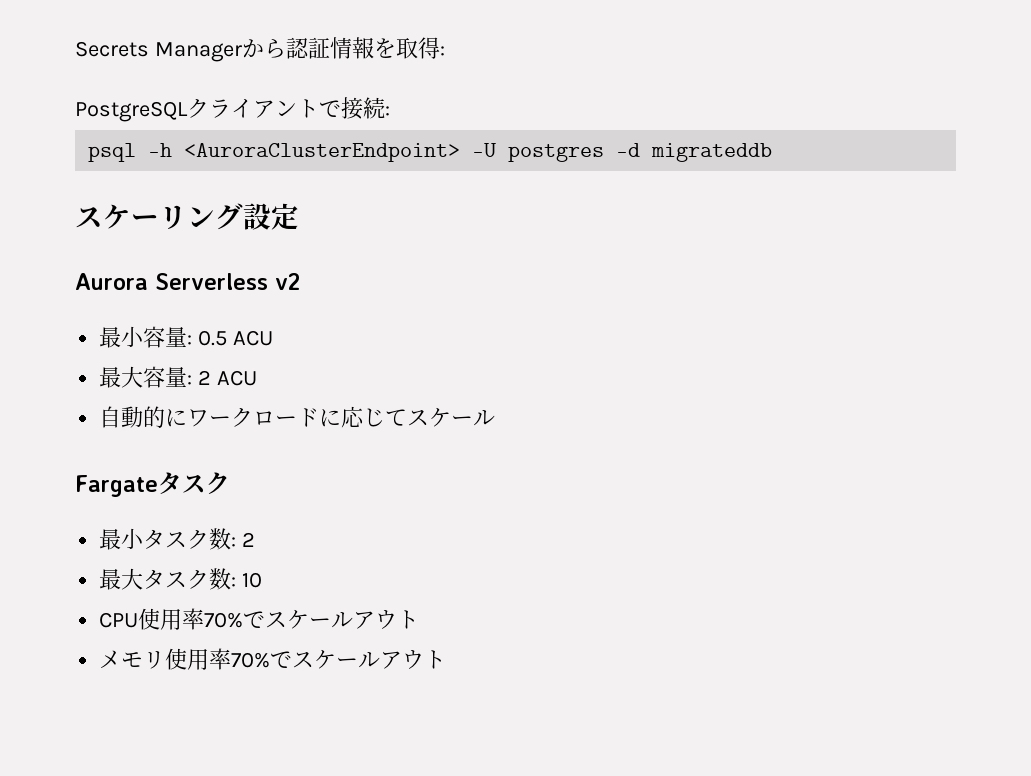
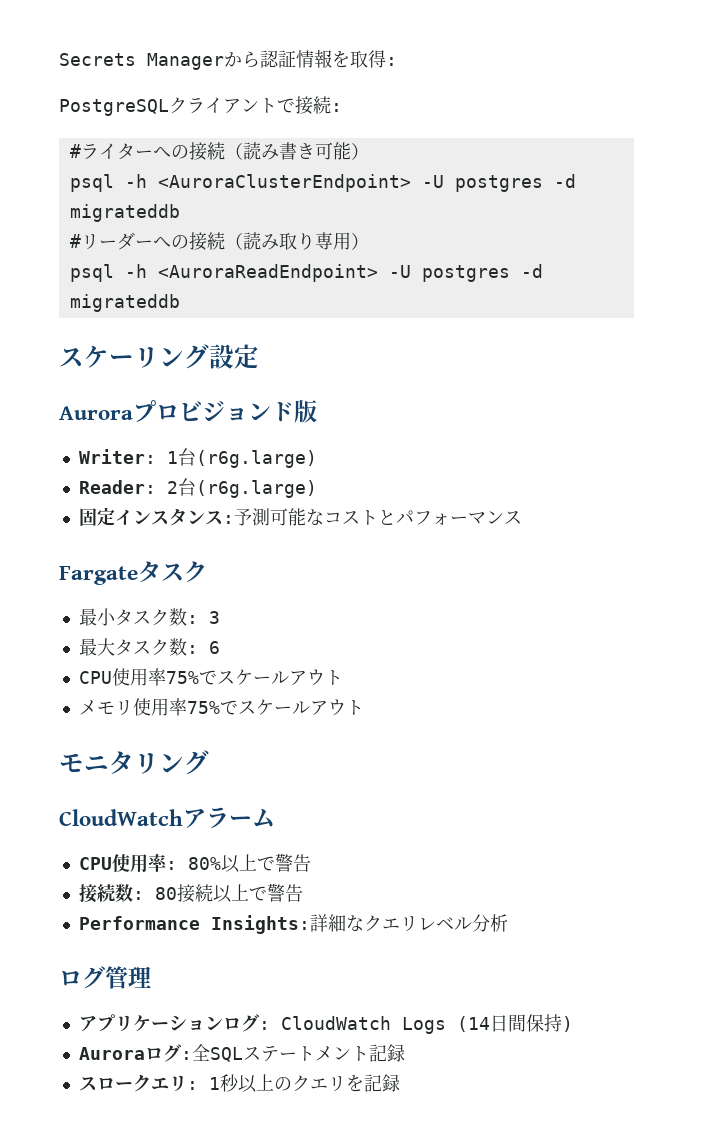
(390, 111) none -> [69,142,369,161] // #ライターへの接続（読み書き可能）
(773, 152) none -> [69,232,369,251] [69,264,543,282] [69,294,180,312] // #リーダーへの接続（読み取り専用） // psql -h <AuroraReadEndpoint> -U postgres -d migrateddb
[155,273,300,290] [99,326,274,348] [99,366,258,388] [99,406,496,428] Serverless v2 // 最小容量: 0.5 ACU // 最大容量: 2 ACU // 自動的にワークロードに応じてスケール -> [133,400,317,423] [78,448,317,468] [78,478,317,498] [78,507,522,526] プロビジョンド版 // Writer: 1台(r6g.large) // Reader: 2台(r6g.large) // 固定インスタンス:予測可能なコストとパフォーマンス
[242,532,256,547] 2 -> [208,611,220,624] 3
[242,572,263,588] [99,608,244,630] 10 // CPU使用率70% -> [208,641,220,654] [78,668,199,686] 6 // CPU使用率75%
[231,649,447,669] 70%でスケールアウト -> [186,699,364,716] [59,750,209,775] [59,807,275,829] [78,853,311,873] [78,883,303,903] [78,914,508,934] [59,966,151,989] [78,1014,573,1034] [78,1044,405,1062] [78,1074,400,1093] 75%でスケールアウト // モニタリング // CloudWatchアラーム // CPU使用率: 80%以上で警告 // 接続数: 80接続以上で警告 // Performance Insights:詳細なクエリレベル分析 // ログ管理 // アプリケーションログ: CloudWatch Logs (14日間保持) // Auroraログ:全SQLステートメント記録 // スロークエリ: 1秒以上のクエリを記録

